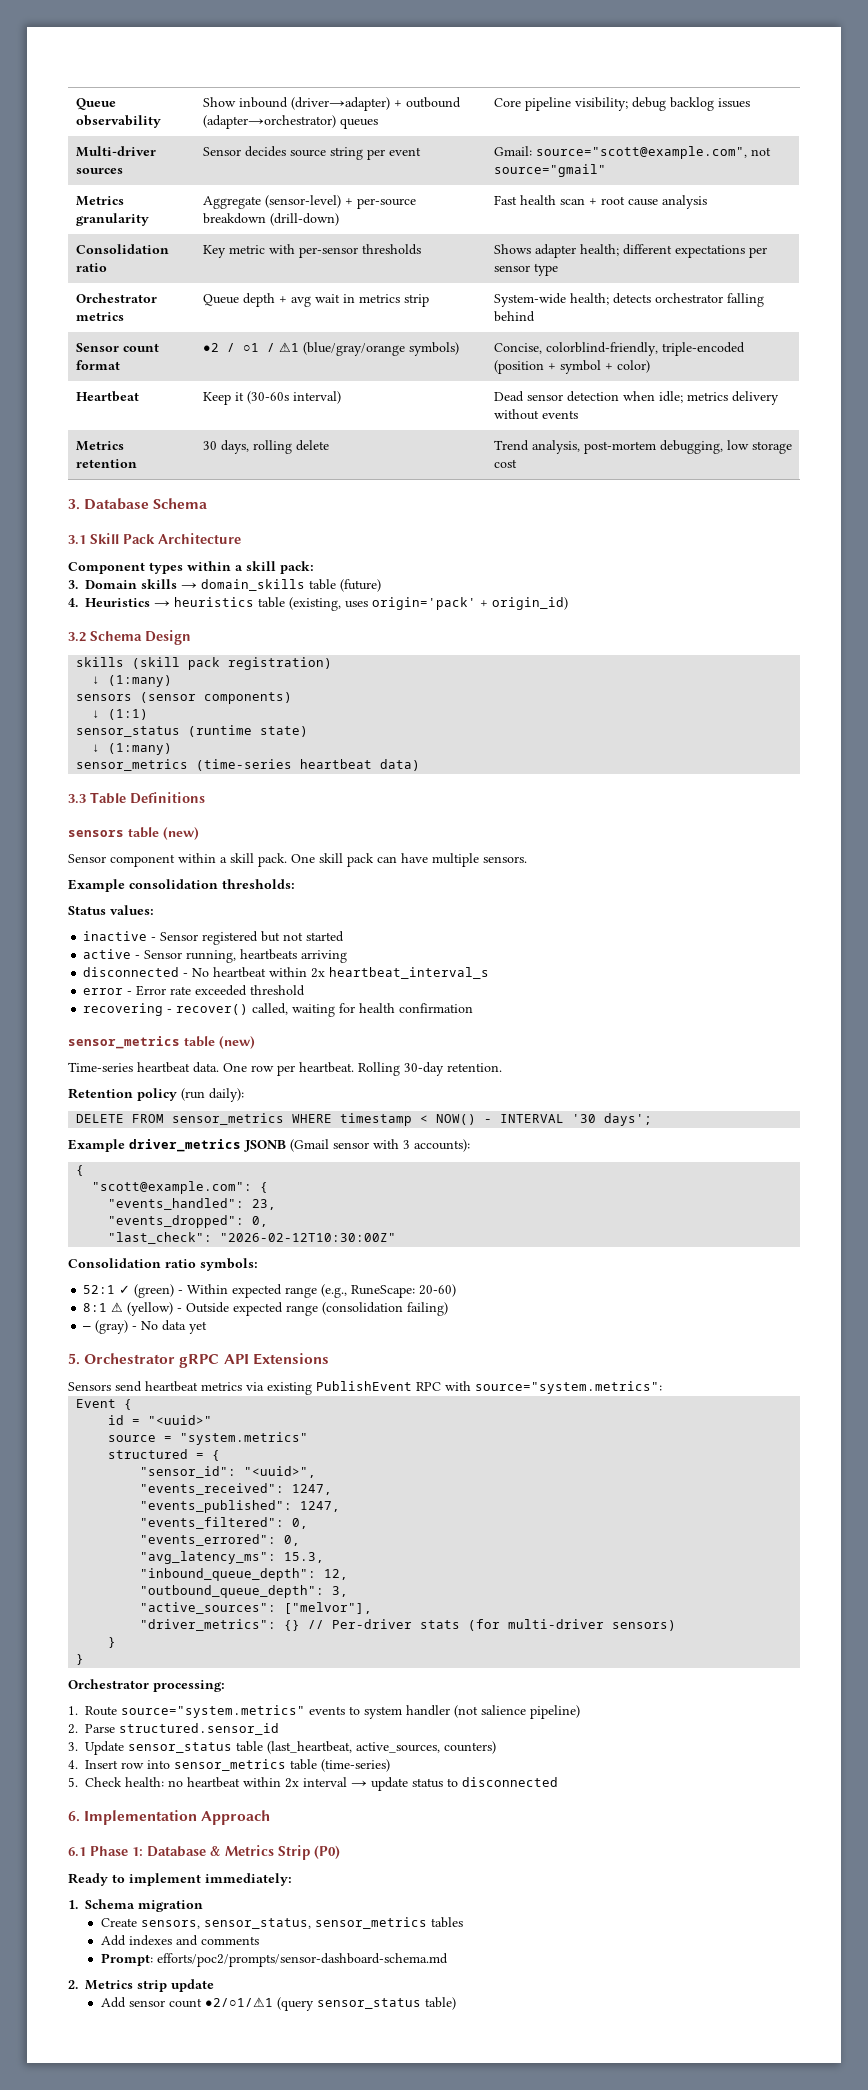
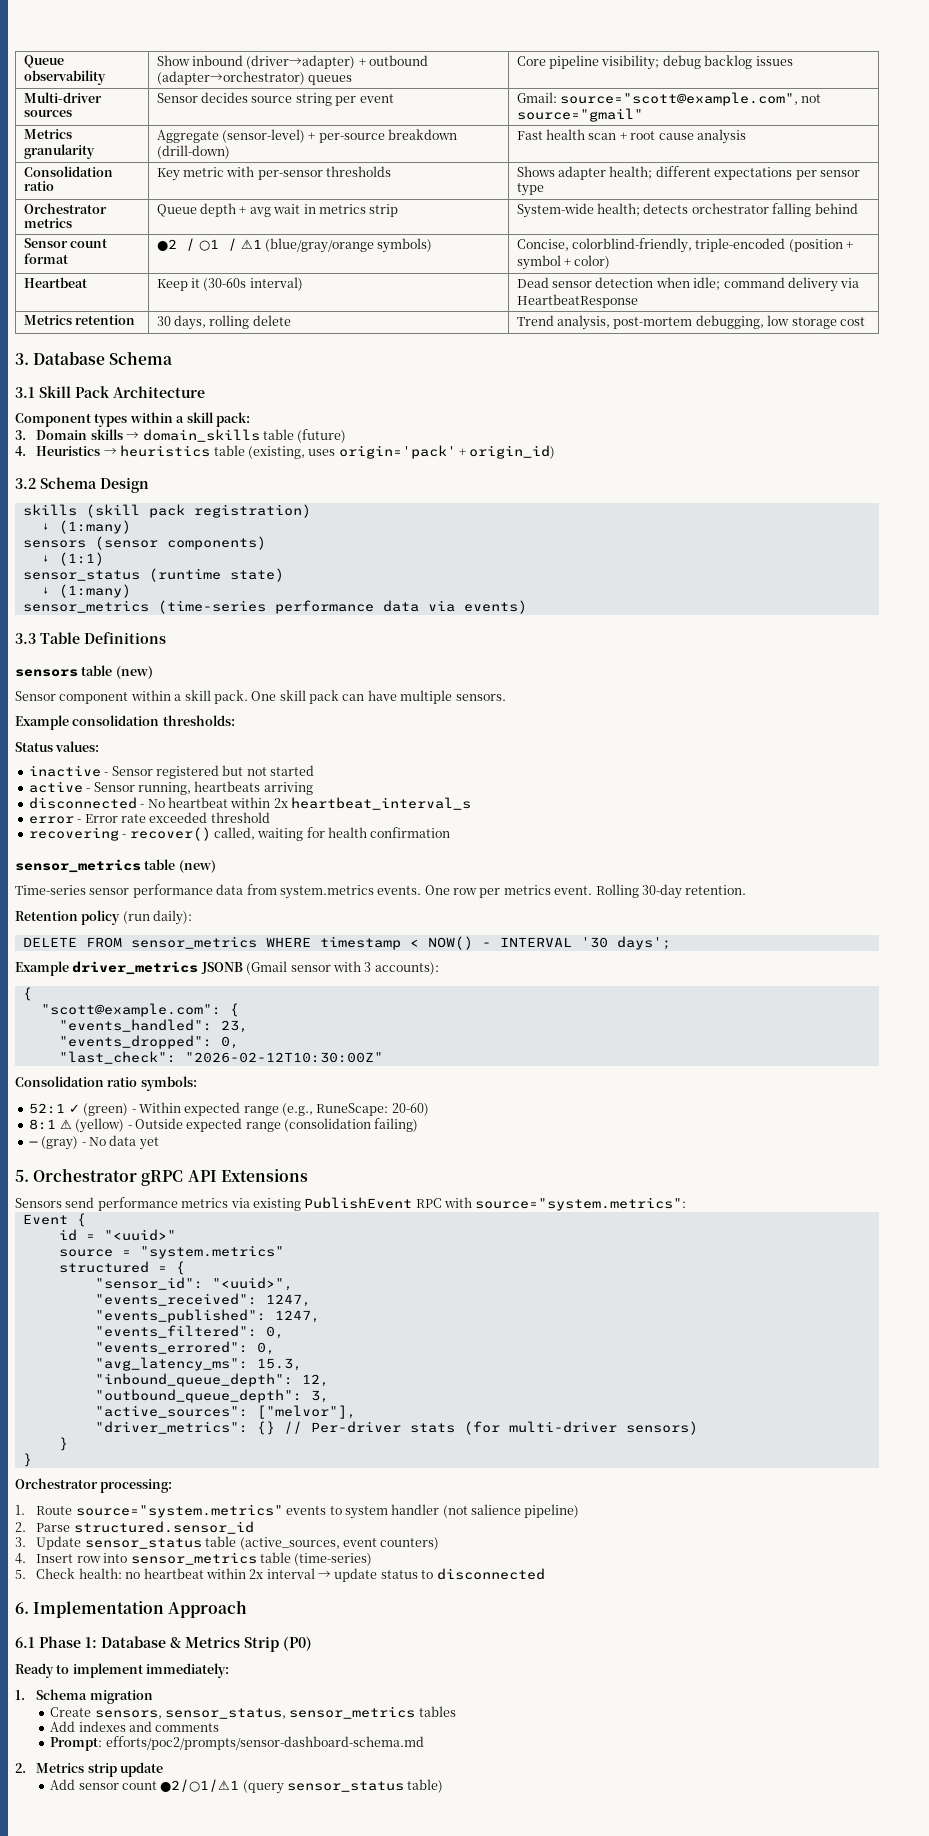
[686,391,779,405] [493,409,578,420] metrics delivery without events -> [723,277,860,292] [516,294,638,308] command delivery via HeartbeatResponse
[300,759,421,771] heartbeat data) -> [274,600,527,614] performance data via events)
[137,1062,219,1073] heartbeat data. -> [89,884,422,899] sensor performance data from system.metrics events.
[299,1062,354,1073] heartbeat. -> [503,885,593,895] metrics event.
[145,1381,198,1392] heartbeat -> [97,1197,178,1211] performance
[267,1741,441,1754] (last_heartbeat, active_sources, -> [239,1537,377,1550] (active_sources, event

